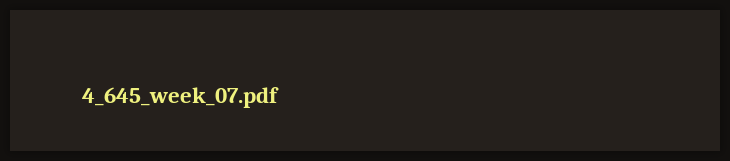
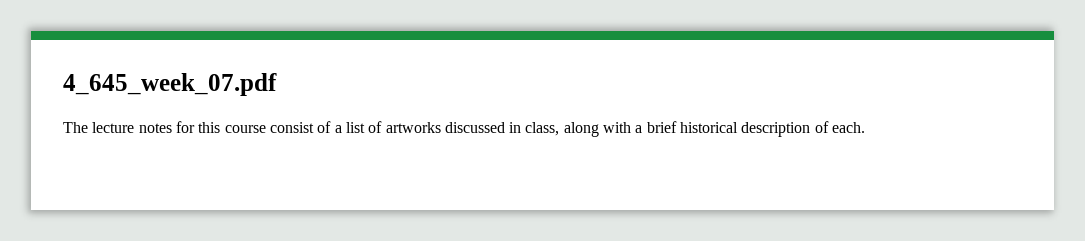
(279, 97) none -> [63,121,866,137] // The lecture notes for this course consist of a list of artworks discussed in class, along with a brief historical description of each.

